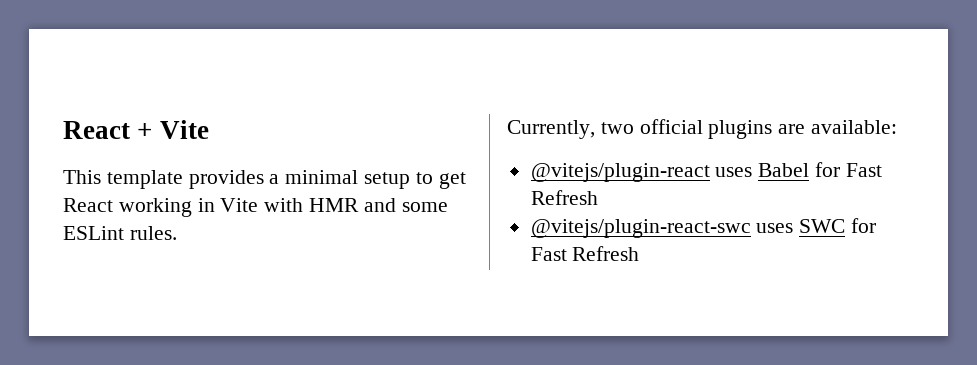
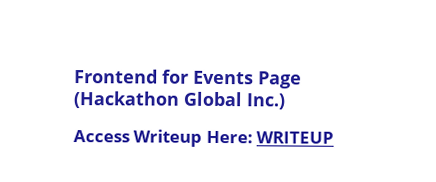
[63,120,209,139] [63,170,466,189] [63,198,448,217] [63,226,177,240] [507,119,898,139] [530,162,882,182] [530,190,598,205] [530,218,877,238] [530,246,640,261] React + Vite // This template provides a minimal setup to get React working in Vite with HMR and some ESLint rules. // Currently, two official plugins are available: // @vitejs/plugin-react uses Babel for Fast Refresh // @vitejs/plugin-react-swc uses SWC for Fast Refresh -> [74,69,302,89] [73,91,285,110] [73,129,335,147] Frontend for Events Page (Hackathon Global Inc.) // Access Writeup Here: WRITEUP

